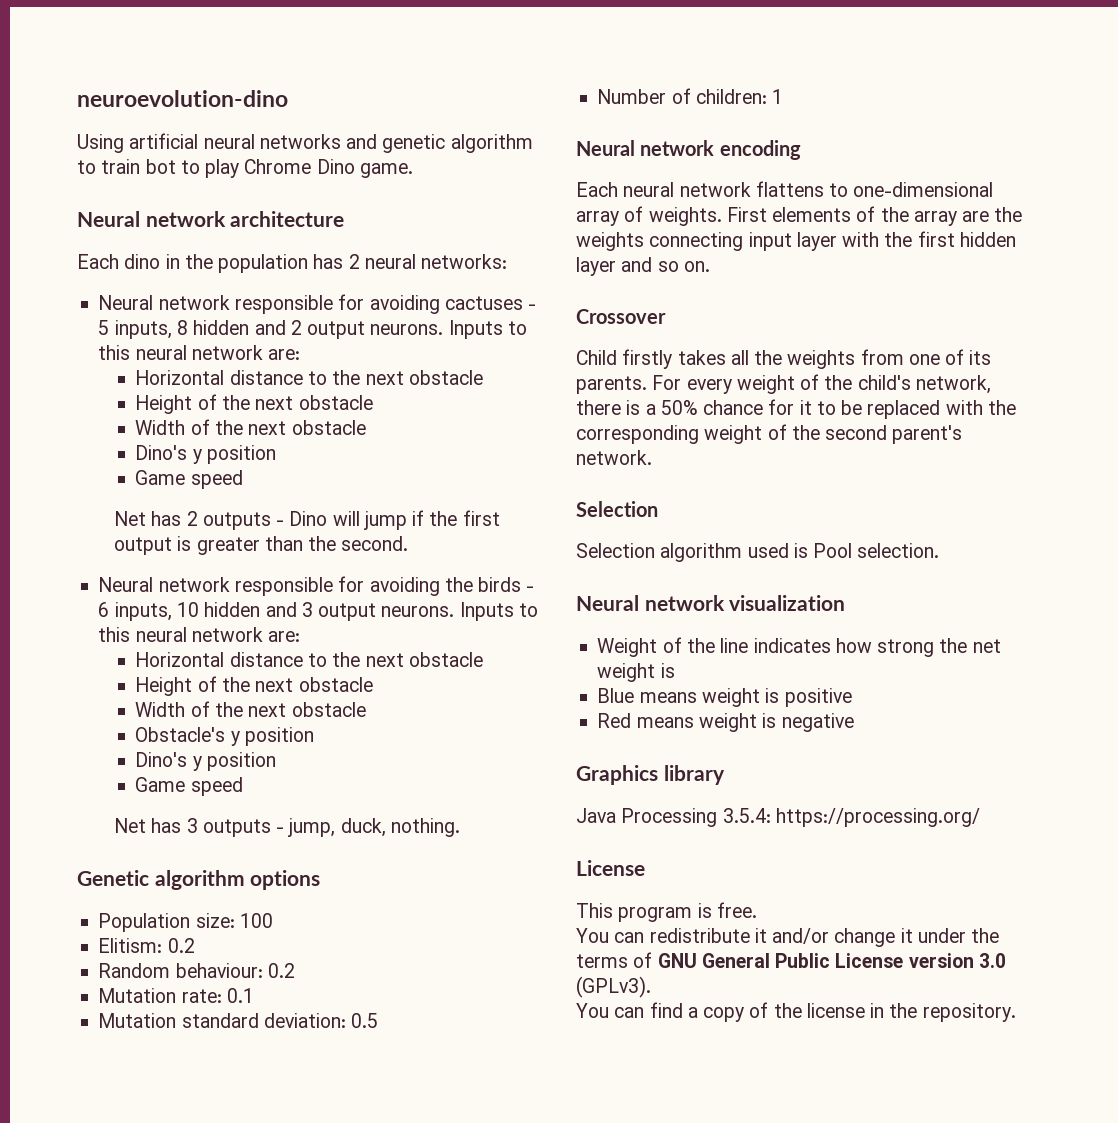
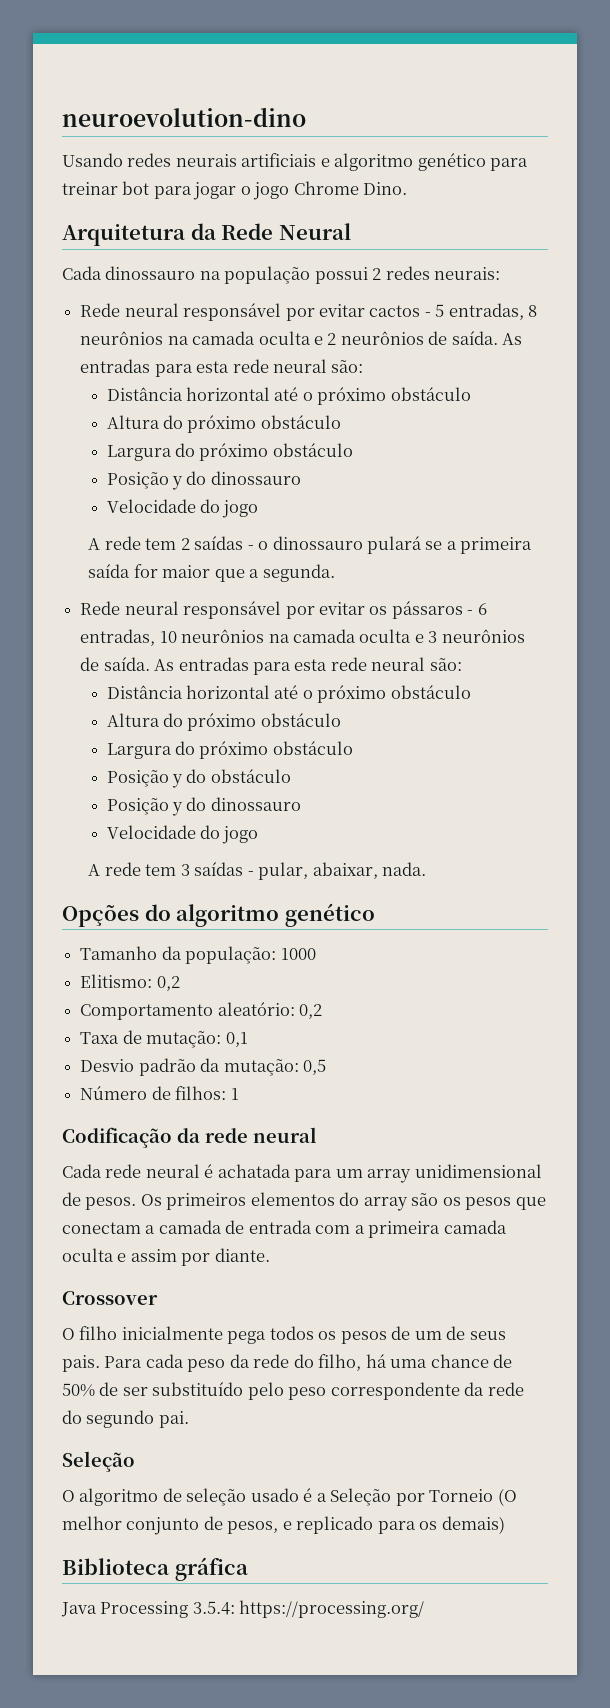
[77,133,533,153] [77,159,413,178] [77,211,345,227] [77,254,508,273] [98,294,537,314] [98,320,527,339] [98,345,301,360] [135,370,483,385] [135,394,373,414] [135,419,366,435] [135,445,276,464] [135,470,243,489] [113,510,500,530] [113,536,409,555] [98,576,535,596] [98,602,538,621] [98,627,301,642] [135,652,483,667] [135,676,373,696] [135,701,366,717] [135,727,314,746] [135,752,276,771] [135,777,243,796] [113,818,460,837] [77,870,321,890] [98,913,273,932] [98,938,195,953] [98,963,295,978] [98,988,254,1003] [98,1013,379,1028] [597,88,784,104] [576,140,801,160] [576,181,994,197] [576,206,1023,226] [576,231,1016,251] [576,257,710,276] [576,309,666,324] [576,349,992,369] [576,374,991,394] [576,399,1016,419] [576,424,963,444] [576,450,652,465] [576,501,658,517] [576,543,940,562] [576,595,846,611] [597,637,1001,657] [597,663,675,682] [597,688,852,707] [597,713,854,732] [576,765,725,785] [576,808,980,827] [576,860,645,876] [576,902,757,922] [576,928,1000,947] [576,952,1006,968] [576,976,651,998] [576,1002,1016,1022] Using artificial neural networks and genetic algorithm to train bot to play Chrome Dino game. // Neural network architecture // Each dino in the population has 2 neural networks: // Neural network responsible for avoiding cactuses - 5 inputs, 8 hidden and 2 output neurons. Inputs to this neural network are: // Horizontal distance to the next obstacle // Height of the next obstacle // Width of the next obstacle // Dino's y position // Game speed // Net has 2 outputs - Dino will jump if the first output is greater than the second. // Neural network responsible for avoiding the birds - 6 inputs, 10 hidden and 3 output neurons. Inputs to this neural network are: // Horizontal distance to the next obstacle // Height of the next obstacle // Width of the next obstacle // Obstacle's y position // Dino's y position // Game speed // Net has 3 outputs - jump, duck, nothing. // Genetic algorithm options // Population size: 100 // Elitism: 0.2 // Random behaviour: 0.2 // Mutation rate: 0.1 // Mutation standard deviation: 0.5 // Number of children: 1 // Neural network encoding // Each neural network flattens to one-dimensional array of weights. First elements of the array are the weights connecting input layer with the first hidden layer and so on. // Crossover // Child firstly takes all the weights from one of its parents. For every weight of the child's network, there is a 50% chance for it to be replaced with the corresponding weight of the second parent's network. // Selection // Selection algorithm used is Pool selection. // Neural network visualization // Weight of the line indicates how strong the net weight is // Blue means weight is positive // Red means weight is negative // Graphics library // Java Processing 3.5.4: https://processing.org/ // License // This program is free. // You can redistribute it and/or change it under the terms of GNU General Public License version 3.0 (GPLv3). // You can find a copy of the license in the repository. -> [62,153,529,171] [62,181,408,200] [62,223,351,246] [62,266,501,284] [80,303,538,321] [80,331,523,345] [80,359,364,377] [106,387,471,405] [106,415,341,433] [106,443,353,461] [106,471,301,490] [106,499,259,518] [88,536,533,554] [88,564,335,582] [80,601,487,619] [80,629,525,646] [80,657,462,675] [106,685,471,703] [106,713,341,731] [106,741,353,759] [106,769,291,788] [106,797,301,816] [106,825,259,844] [88,862,427,880] [62,903,375,927] [80,946,316,964] [80,974,180,991] [80,1002,323,1020] [80,1030,248,1048] [80,1058,326,1076] [80,1086,239,1100] [62,1127,317,1148] [62,1164,542,1183] [62,1192,546,1211] [62,1220,507,1238] [62,1248,270,1266] [62,1291,158,1305] [62,1326,506,1344] [62,1354,513,1372] [62,1382,524,1400] [62,1410,189,1428] [62,1451,135,1472] [62,1488,517,1506] [62,1516,505,1535] [62,1557,248,1581] [61,1600,425,1618] Usando redes neurais artificiais e algoritmo genético para treinar bot para jogar o jogo Chrome Dino. // Arquitetura da Rede Neural // Cada dinossauro na população possui 2 redes neurais: // Rede neural responsável por evitar cactos - 5 entradas, 8 neurônios na camada oculta e 2 neurônios de saída. As entradas para esta rede neural são: // Distância horizontal até o próximo obstáculo // Altura do próximo obstáculo // Largura do próximo obstáculo // Posição y do dinossauro // Velocidade do jogo // A rede tem 2 saídas - o dinossauro pulará se a primeira saída for maior que a segunda. // Rede neural responsável por evitar os pássaros - 6 entradas, 10 neurônios na camada oculta e 3 neurônios de saída. As entradas para esta rede neural são: // Distância horizontal até o próximo obstáculo // Altura do próximo obstáculo // Largura do próximo obstáculo // Posição y do obstáculo // Posição y do dinossauro // Velocidade do jogo // A rede tem 3 saídas - pular, abaixar, nada. // Opções do algoritmo genético // Tamanho da população: 1000 // Elitismo: 0,2 // Comportamento aleatório: 0,2 // Taxa de mutação: 0,1 // Desvio padrão da mutação: 0,5 // Número de filhos: 1 // Codificação da rede neural // Cada rede neural é achatada para um array unidimensional de pesos. Os primeiros elementos do array são os pesos que conectam a camada de entrada com a primeira camada oculta e assim por diante. // Crossover // O filho inicialmente pega todos os pesos de um de seus pais. Para cada peso da rede do filho, há uma chance de 50% de ser substituído pelo peso correspondente da rede do segundo pai. // Seleção // O algoritmo de seleção usado é a Seleção por Torneio (O melhor conjunto de pesos, e replicado para os demais) // Biblioteca gráfica // Java Processing 3.5.4: https://processing.org/

